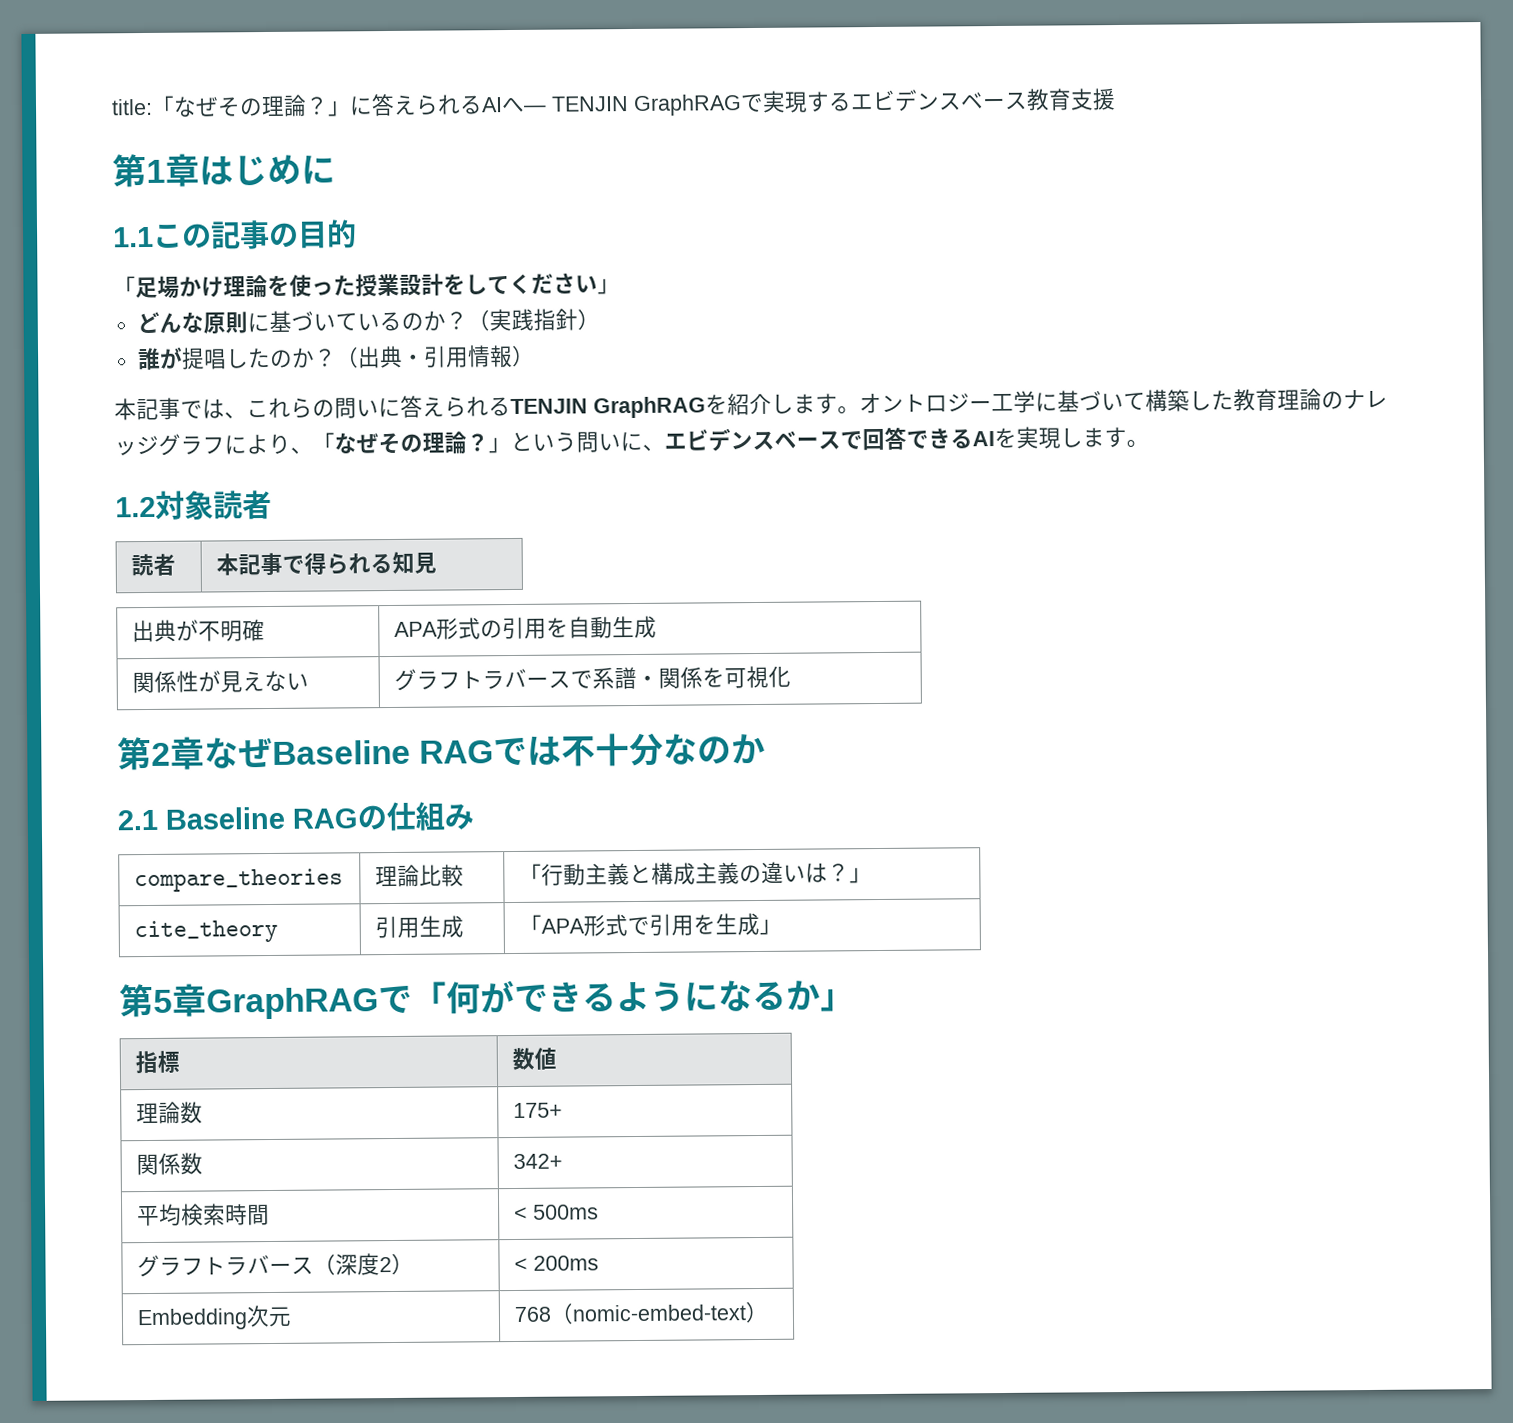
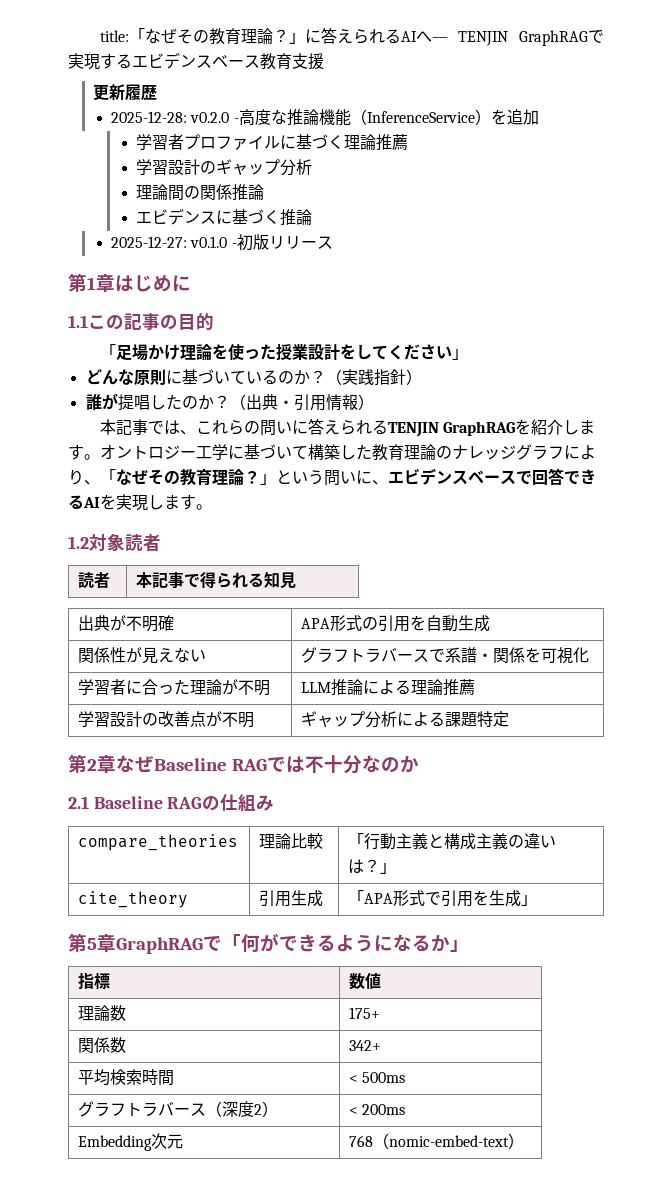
(263, 107) none -> [208,28,241,45] 教育
(1116, 99) none -> [93,84,158,101] [110,109,539,126] [136,134,409,151] [136,159,313,176] [136,184,265,201] [136,208,313,226] [110,234,333,251] // 更新履歴 // 2025-12-28: v0.2.0 -高度な推論機能（InferenceService）を追加 // 学習者プロファイルに基づく理論推薦 // 学習設計のギャップ分析 // 理論間の関係推論 // エビデンスに基づく推論 // 2025-12-27: v0.1.0 -初版リリース
(423, 443) none -> [180,468,212,486] 教育
(792, 676) none -> [78,679,271,696] [301,679,476,696] [78,711,255,728] [301,711,510,728] // 学習者に合った理論が不明 | LLM推論による理論推薦 // 学習設計の改善点が不明 | ギャップ分析による課題特定

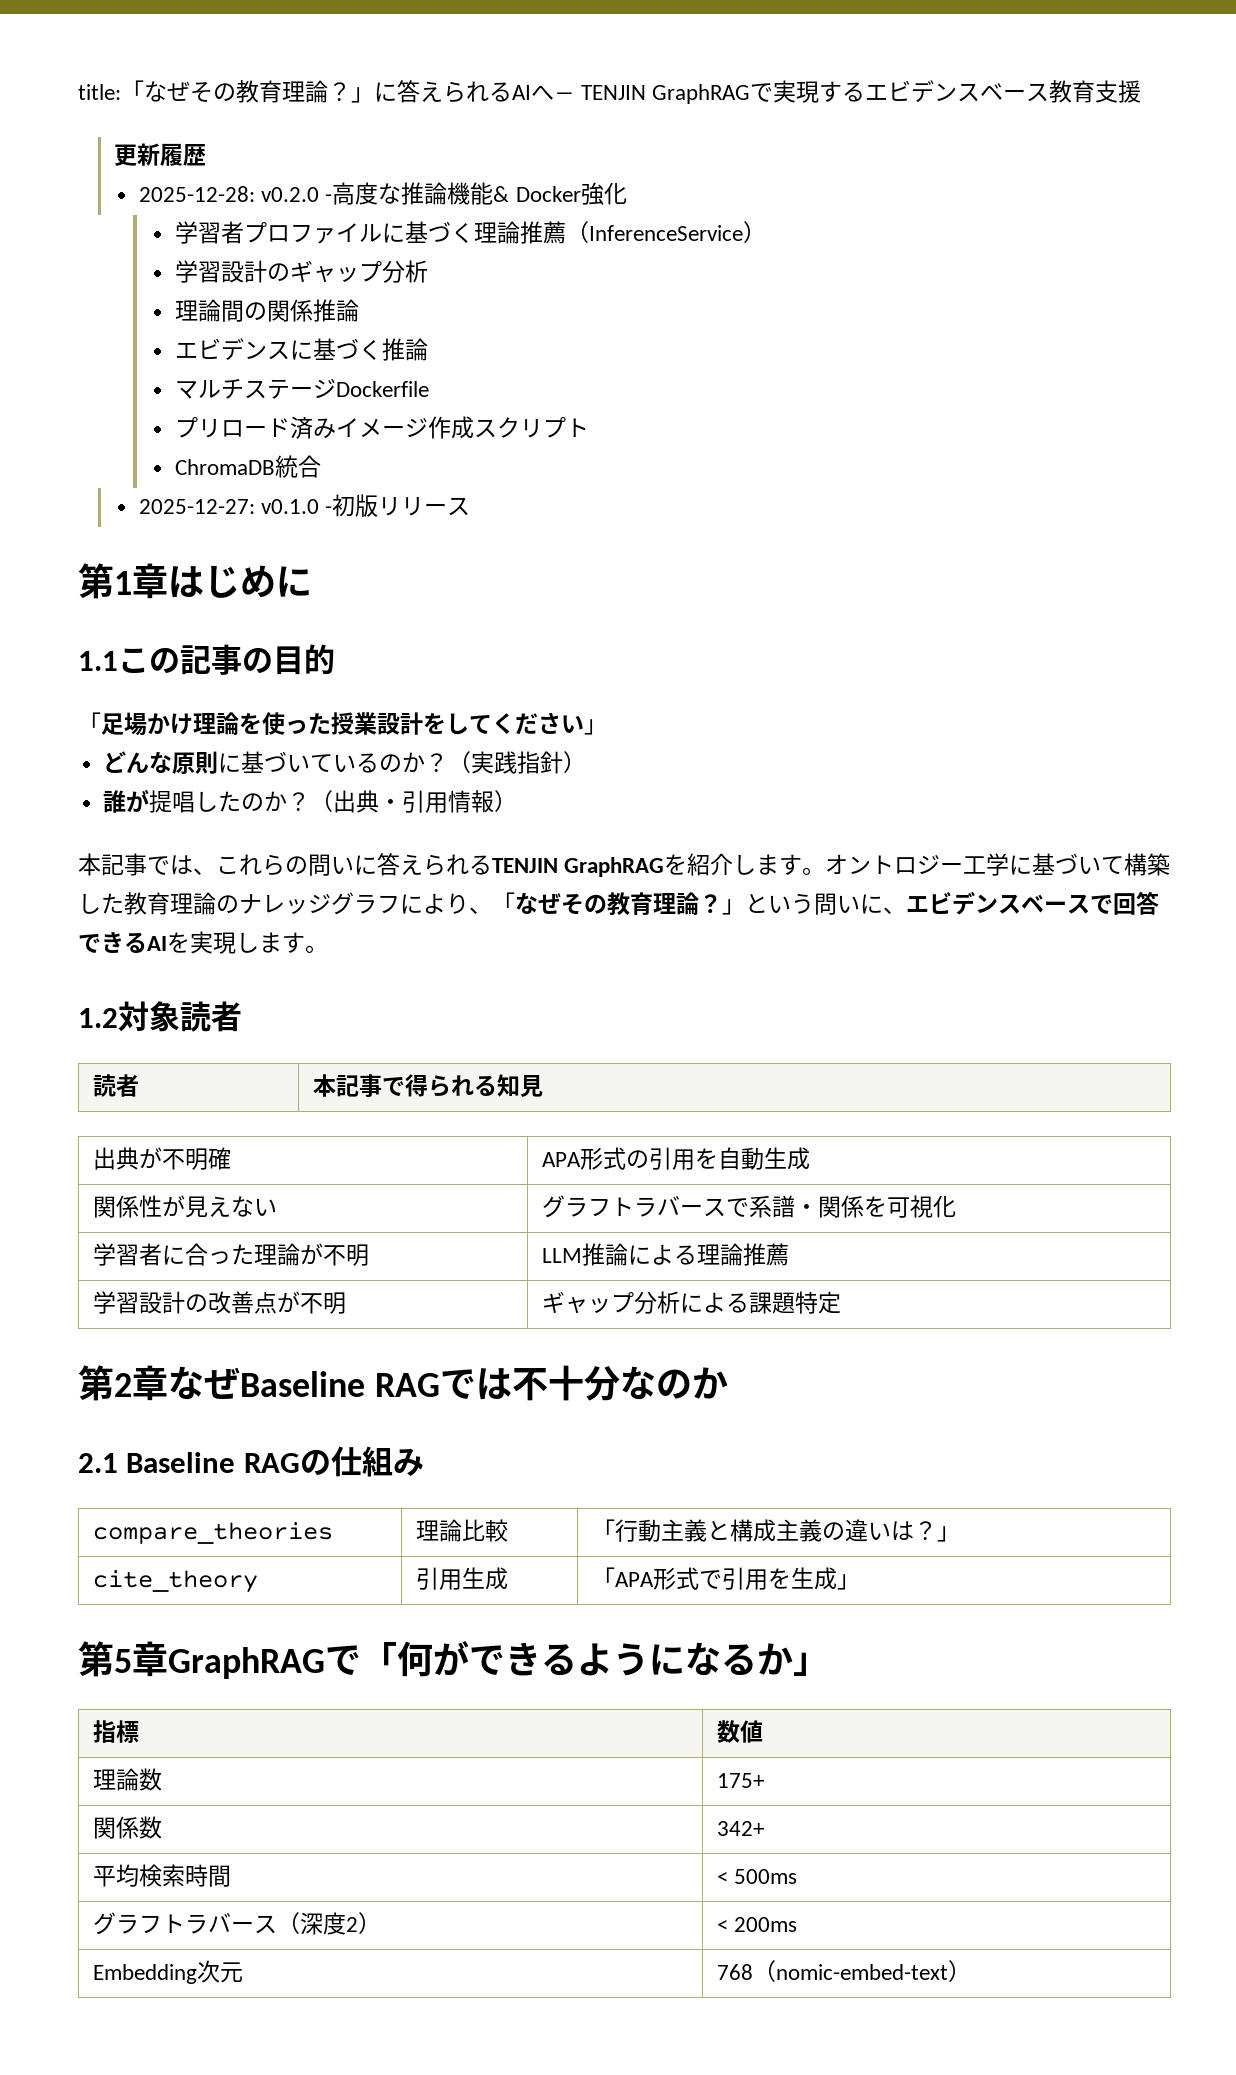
[350,109,539,125] （InferenceService）を追加 -> [493,182,627,205] & Docker強化
(409, 142) none -> [565,221,766,243] （InferenceService）
(313, 217) none -> [174,379,429,399] [174,416,589,439] [174,455,321,478] // マルチステージDockerfile // プリロード済みイメージ作成スクリプト // ChromaDB統合

